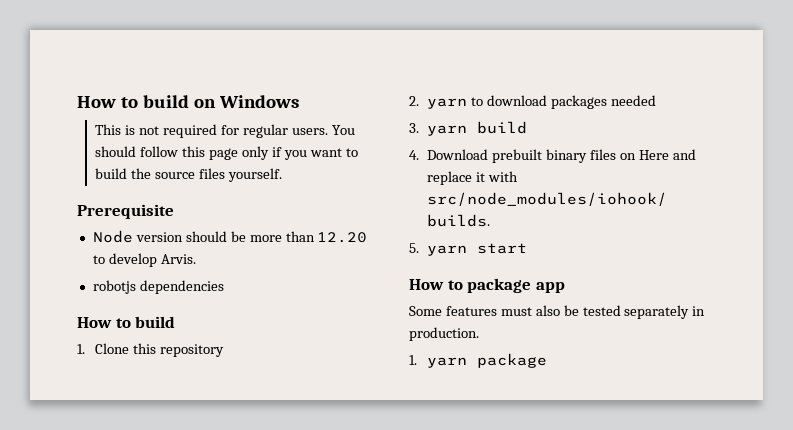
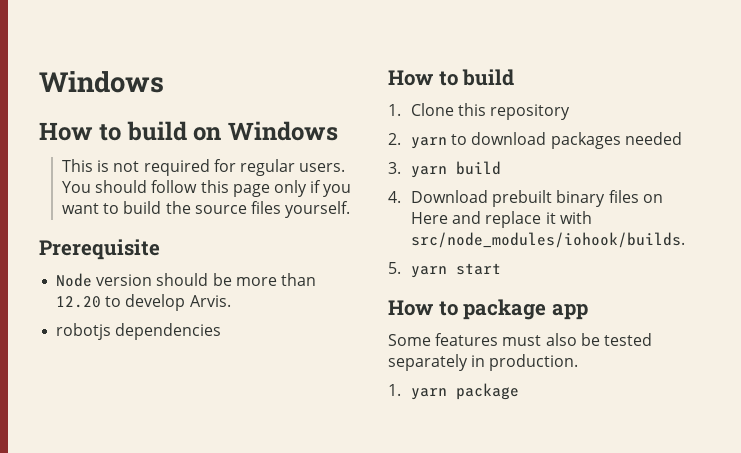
(77, 102) none -> [39,71,164,93] Windows //

